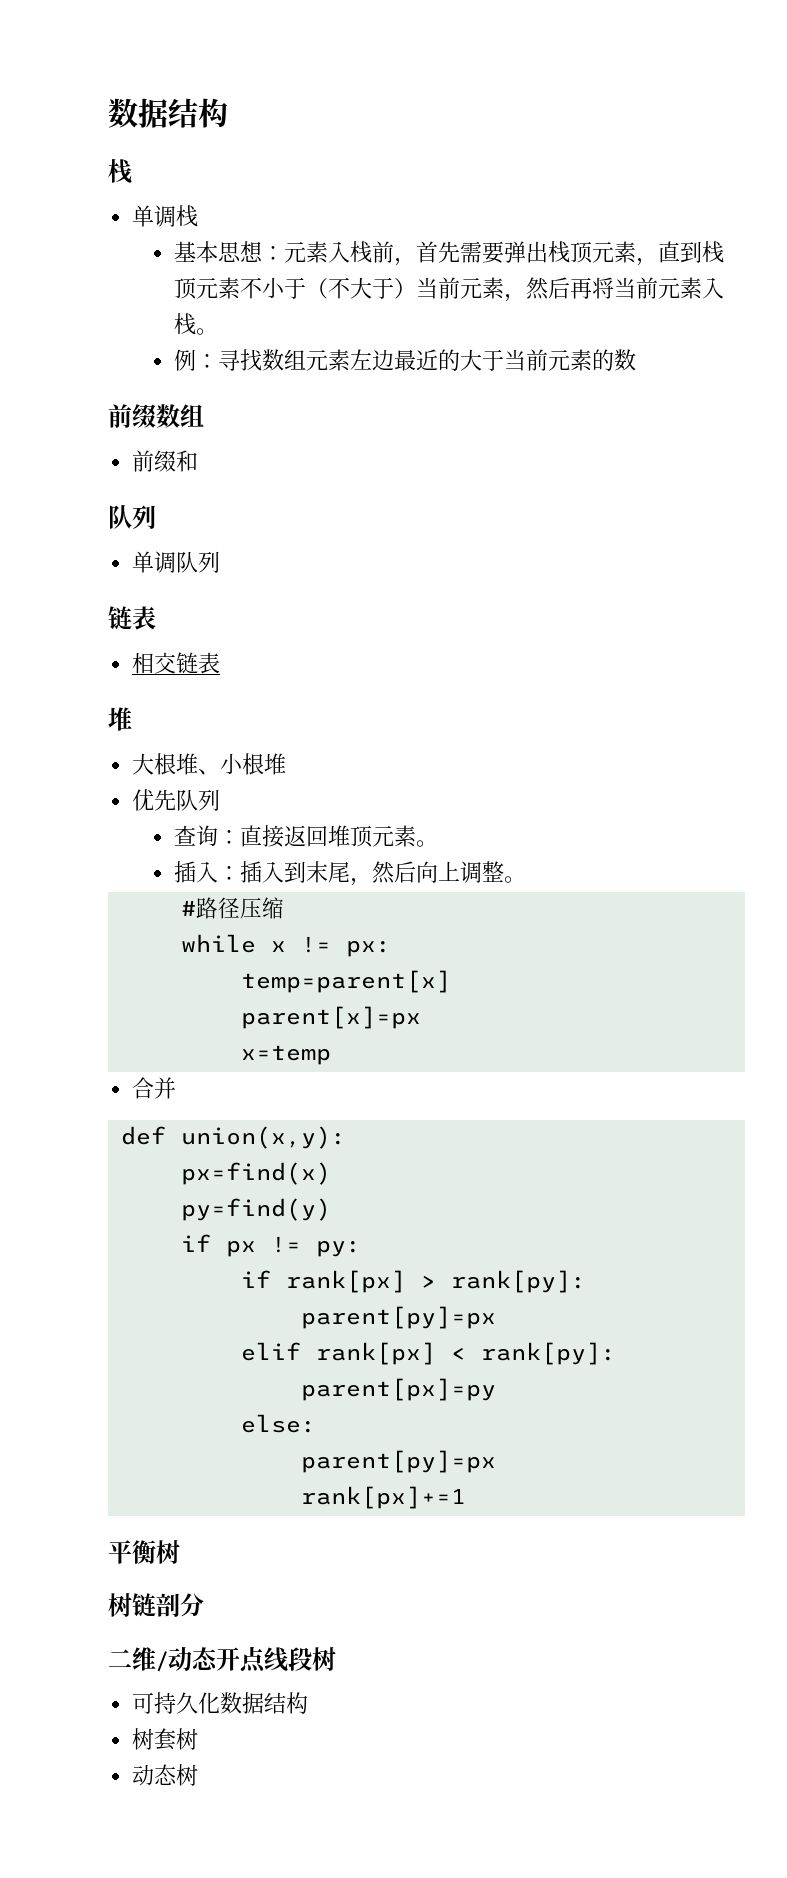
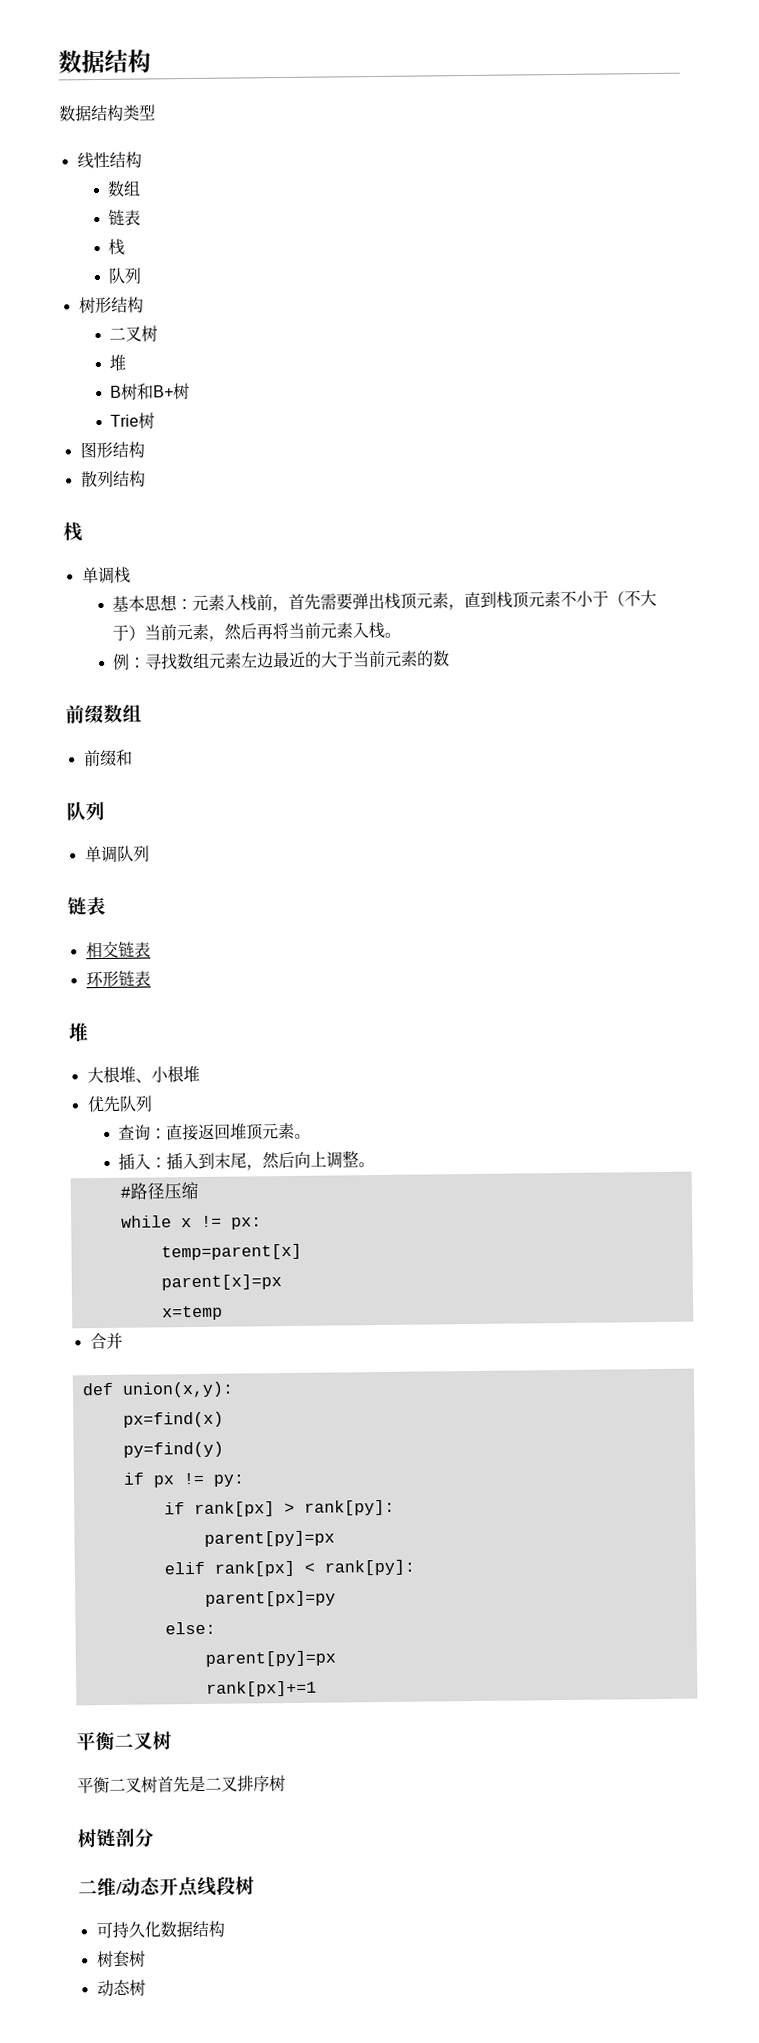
[108,98,228,128] 数据结构 -> [58,49,151,74] [59,104,156,122] [76,151,142,169] [107,180,142,197] [108,209,142,226] [108,238,126,255] [108,267,143,284] [78,296,144,314] [109,325,159,342] [109,354,127,371] [110,383,191,400] [110,412,156,429] [79,441,145,459] [80,470,146,488] 数据结构 // 数据结构类型 // 线性结构 // 数组 // 链表 // 栈 // 队列 // 树形结构 // 二叉树 // 堆 // B树和B+树 // Trie树 // 图形结构 // 散列结构
(221, 663) none -> [85,970,151,988] // 环形链表
(156, 1552) none -> [114,1731,172,1750] [77,1775,270,1794] 二叉树 // 平衡二叉树首先是二叉排序

